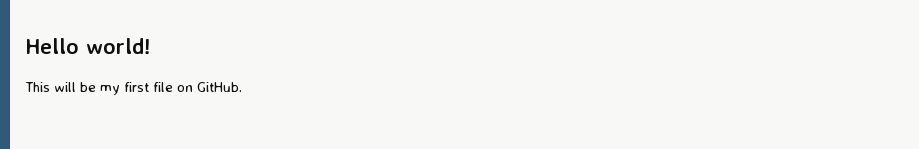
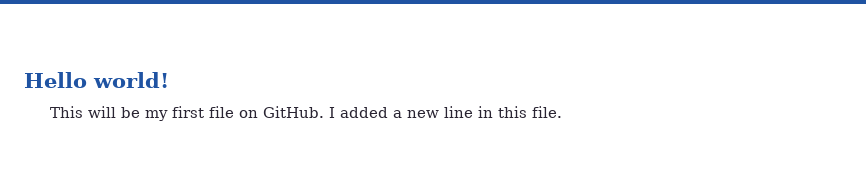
(242, 87) none -> [329,106,563,118] I added a new line in this file.

